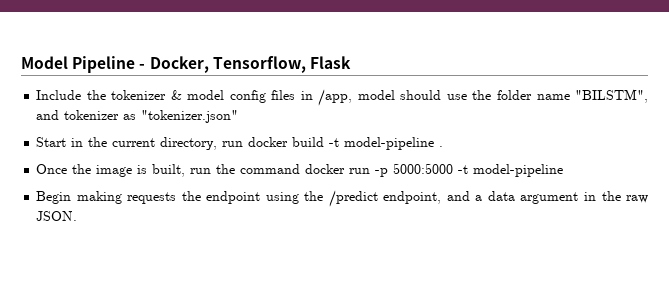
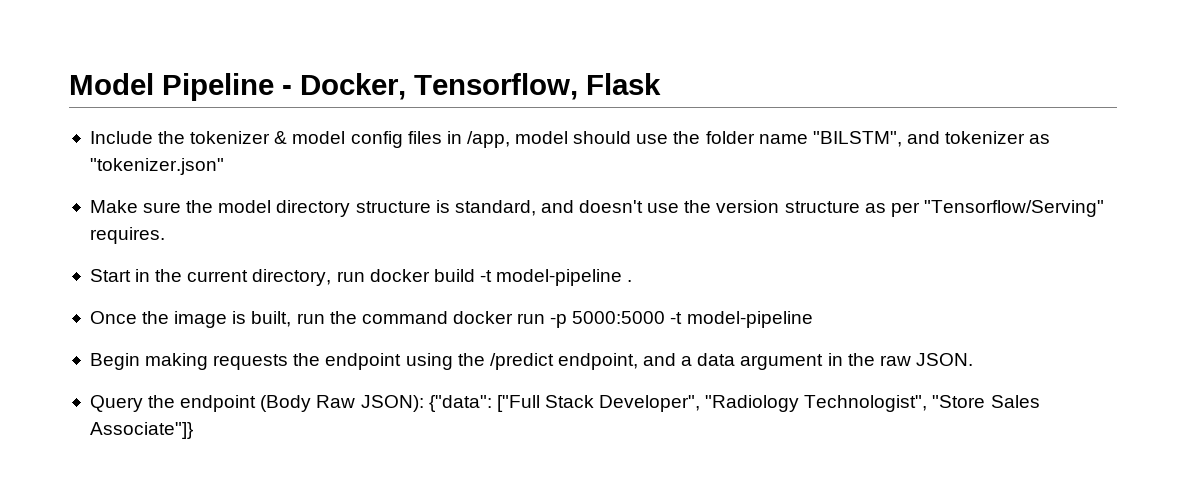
(239, 116) none -> [89,200,1104,217] [89,227,165,244] // Make sure the model directory structure is standard, and doesn't use the version structure as per "Tensorflow/Serving" requires.
(78, 216) none -> [89,395,1040,412] [89,422,193,439] // Query the endpoint (Body Raw JSON): {"data": ["Full Stack Developer", "Radiology Technologist", "Store Sales Associate"]}

